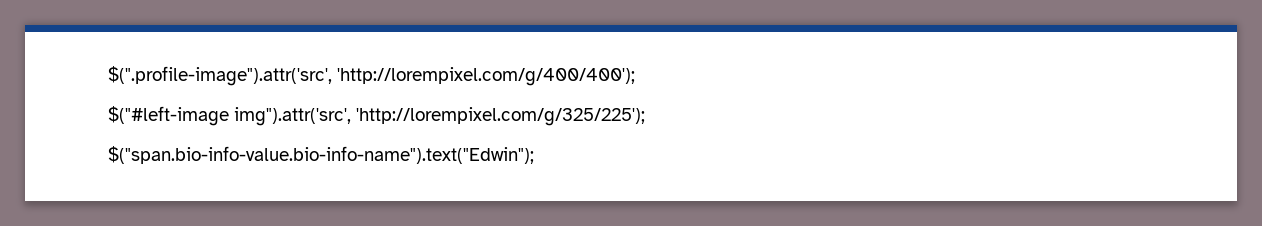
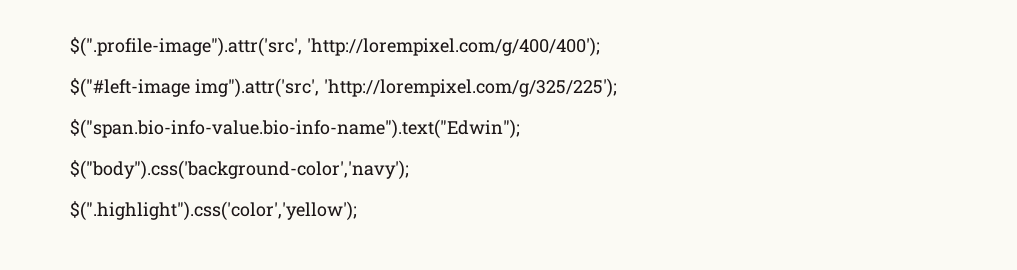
(534, 155) none -> [70,160,409,180] [70,201,357,221] // $("body").css('background-color','navy'); // $(".highlight").css('color','yellow');

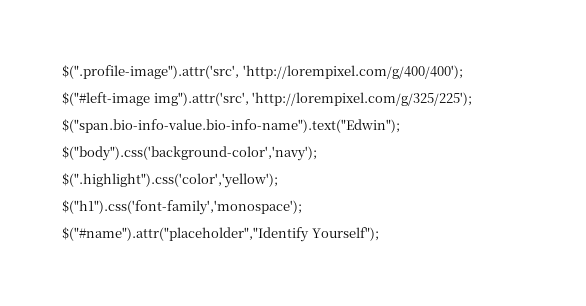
(357, 211) none -> [62,200,302,215] [62,227,379,242] // $("h1").css('font-family','monospace'); // $("#name").attr("placeholder","Identify Yourself");

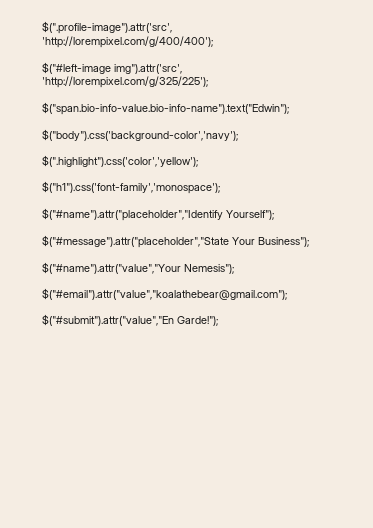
(379, 234) none -> [42,235,309,248] [42,262,234,274] [42,288,287,300] [42,314,218,326] // $("#message").attr("placeholder","State Your Business"); // $("#name").attr("value","Your Nemesis"); // $("#email").attr("value","koalathebear@gmail.com"); // $("#submit").attr("value","En Garde!");

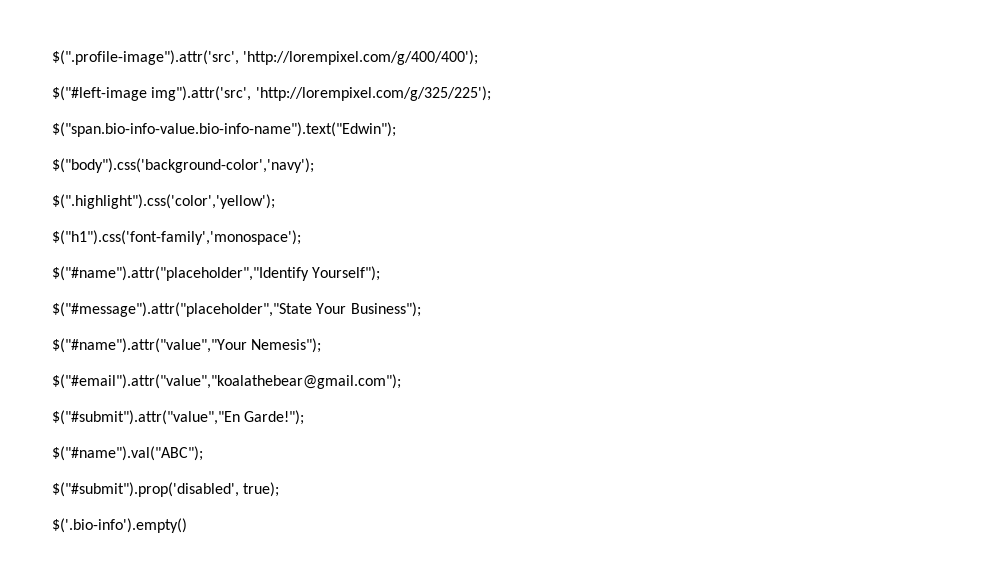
(218, 321) none -> [52,446,203,461] [52,482,280,497] [52,518,187,533] // $("#name").val("ABC"); // $("#submit").prop('disabled', true); // $('.bio-info').empty()

